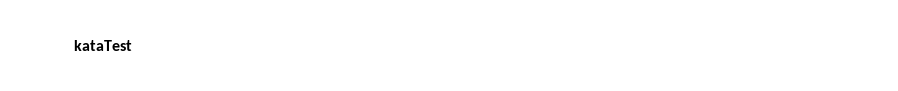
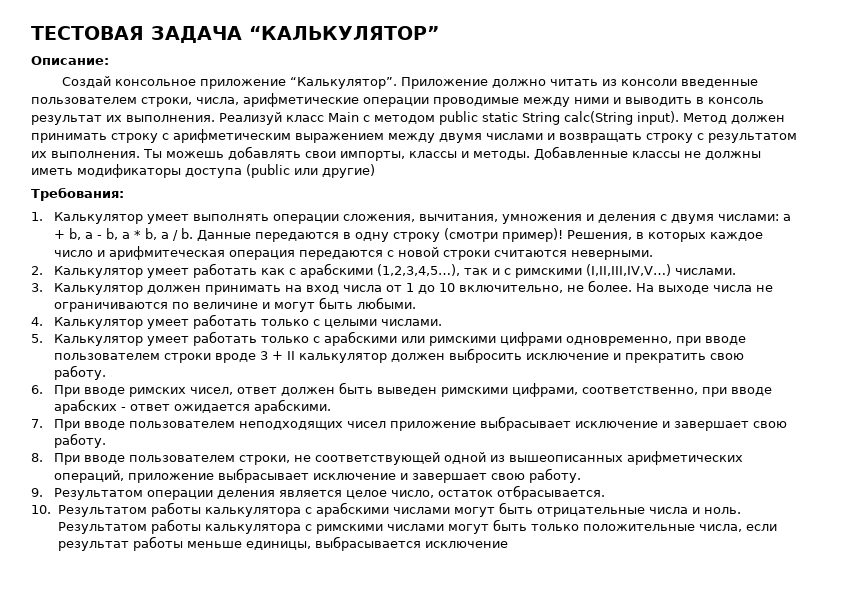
[74,40,132,51] kataTest -> [31,26,439,43] [31,56,109,65] [61,76,758,89] [31,93,764,107] [31,111,785,125] [31,129,797,143] [31,146,761,161] [31,164,375,178] [31,187,124,201] [31,212,792,224] [54,228,764,242] [54,246,654,260] [31,263,737,278] [31,280,774,295] [54,297,417,312] [31,314,443,329] [31,331,747,346] [54,348,745,363] [54,365,107,380] [31,382,773,397] [54,399,332,414] [31,416,788,431] [54,433,107,448] [31,451,744,465] [54,468,582,483] [31,485,606,500] [31,502,741,517] [57,519,777,534] [57,536,508,551] ТЕСТОВАЯ ЗАДАЧА “КАЛЬКУЛЯТОР” // Описание: // Создай консольное приложение “Калькулятор”. Приложение должно читать из консоли введенные пользователем строки, числа, арифметические операции проводимые между ними и выводить в консоль результат их выполнения. Реализуй класс Main с методом public static String calc(String input). Метод должен принимать строку с арифметическим выражением между двумя числами и возвращать строку с результатом их выполнения. Ты можешь добавлять свои импорты, классы и методы. Добавленные классы не должны иметь модификаторы доступа (public или другие) // Требования: // 1. Калькулятор умеет выполнять операции сложения, вычитания, умножения и деления с двумя числами: a + b, a - b, a * b, a / b. Данные передаются в одну строку (смотри пример)! Решения, в которых каждое число и арифмитеческая операция передаются с новой строки считаются неверными. // 2. Калькулятор умеет работать как с арабскими (1,2,3,4,5…), так и с римскими (I,II,III,IV,V…) числами. // 3. Калькулятор должен принимать на вход числа от 1 до 10 включительно, не более. На выходе числа не ограничиваются по величине и могут быть любыми. // 4. Калькулятор умеет работать только с целыми числами. // 5. Калькулятор умеет работать только с арабскими или римскими цифрами одновременно, при вводе пользователем строки вроде 3 + II калькулятор должен выбросить исключение и прекратить свою работу. // 6. При вводе римских чисел, ответ должен быть выведен римскими цифрами, соответственно, при вводе арабских - ответ ожидается арабскими. // 7. При вводе пользователем неподходящих чисел приложение выбрасывает исключение и завершает свою работу. // 8. При вводе пользователем строки, не соответствующей одной из вышеописанных арифметических операций, приложение выбрасывает исключение и завершает свою работу. // 9. Результатом операции деления является целое число, остаток отбрасывается. // 10. Результатом работы калькулятора с арабскими числами могут быть отрицательные числа и ноль. Результатом работы калькулятора с римскими числами могут быть только положительные числа, если результат работы меньше единицы, выбрасывается исключение

